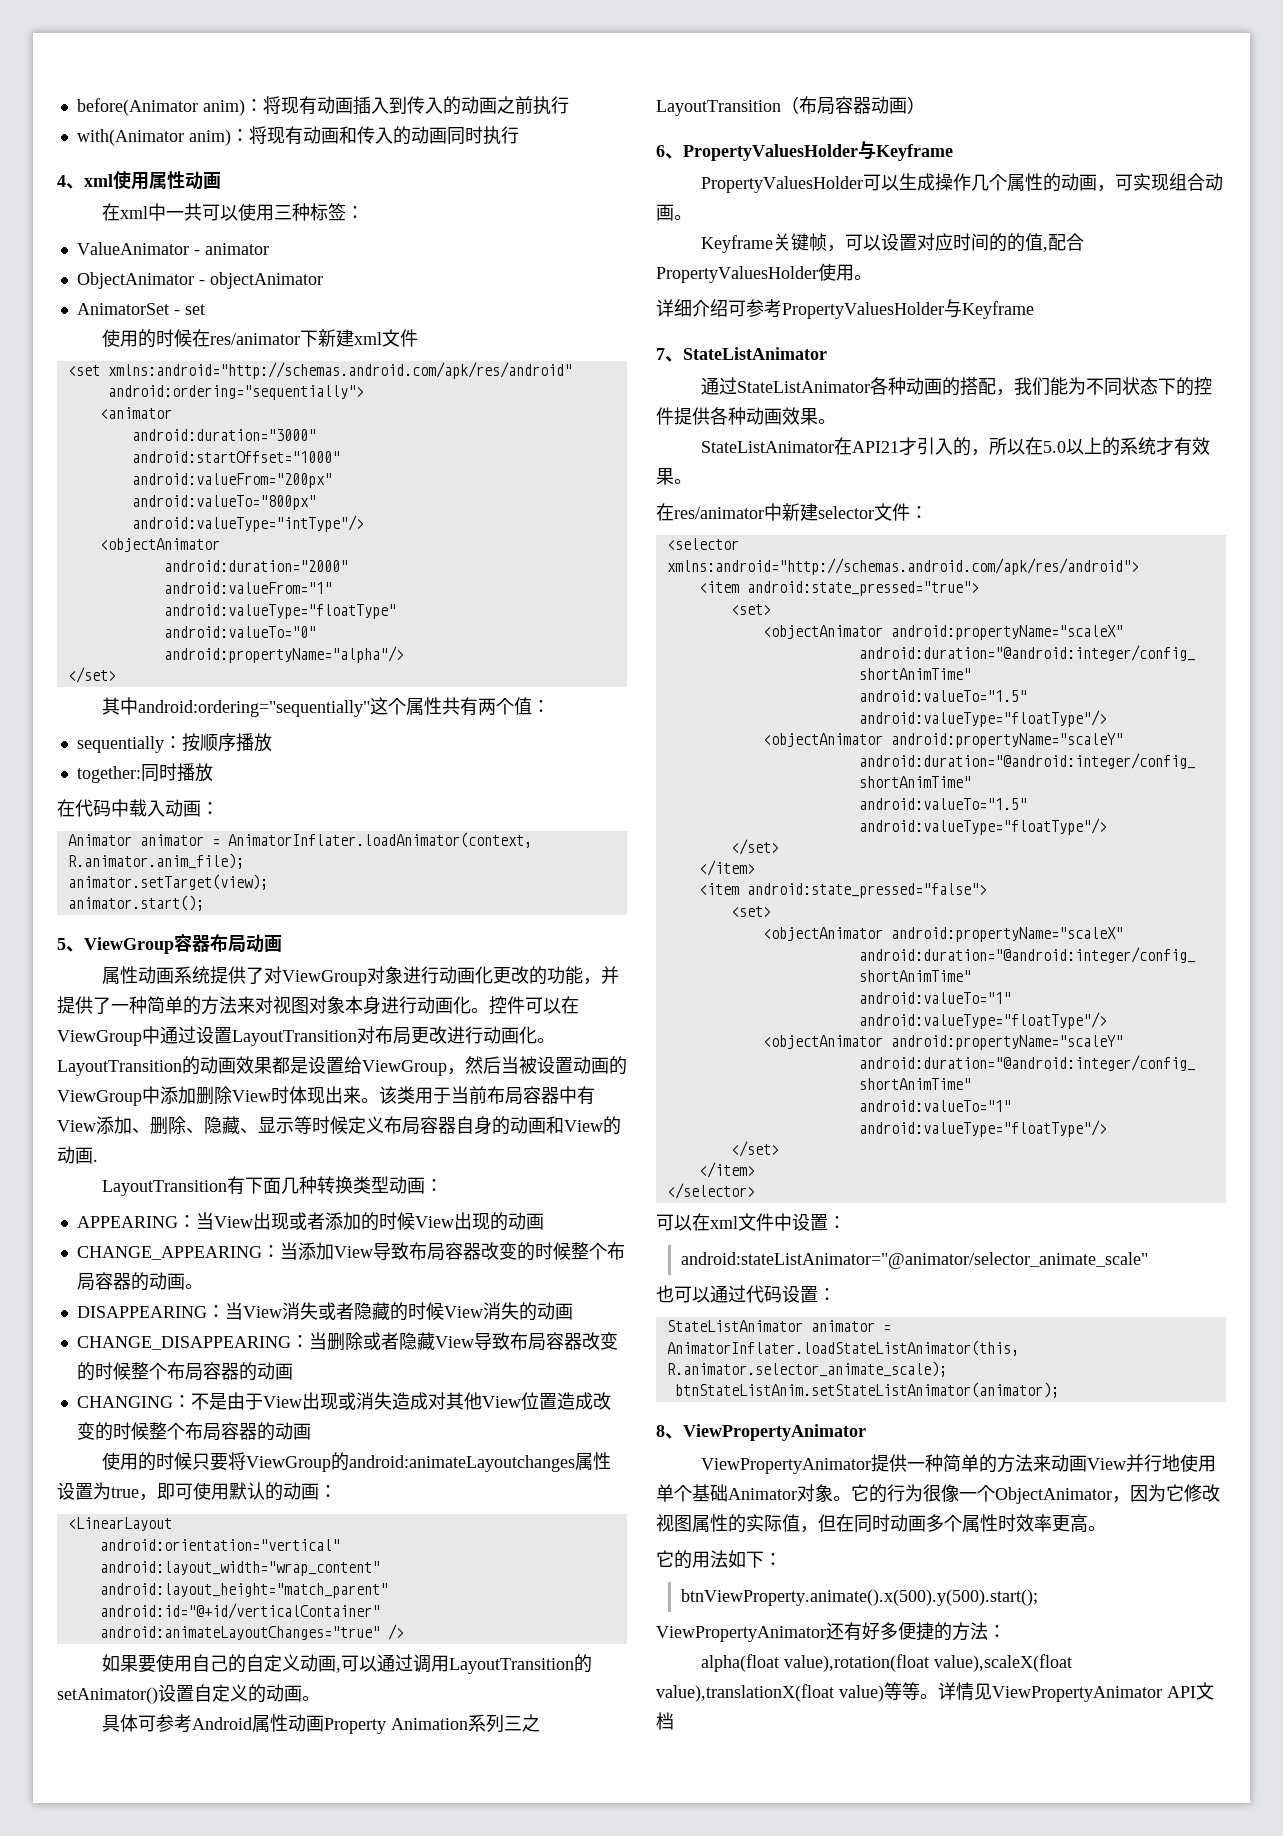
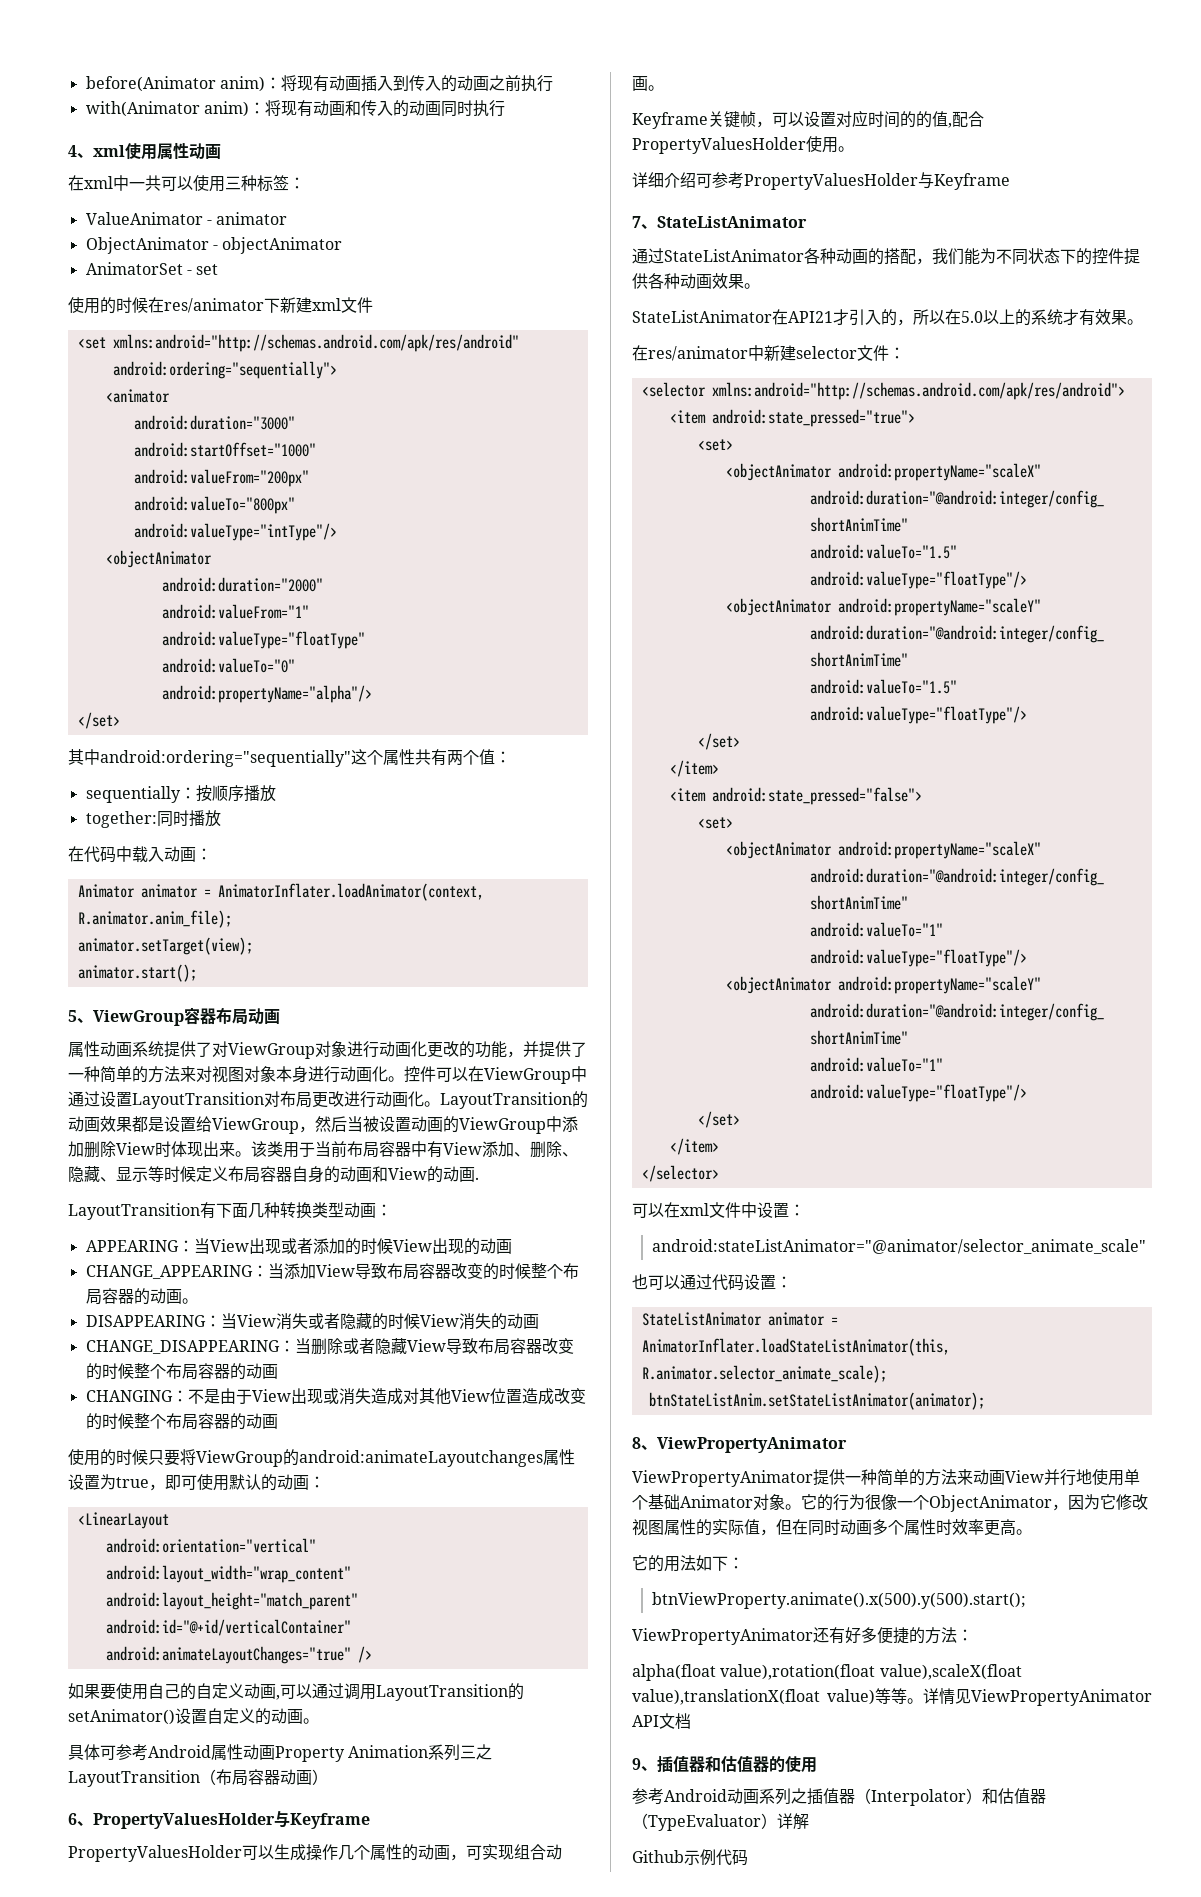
(674, 1721) none -> [632,1755,817,1773] [632,1788,1046,1806] [632,1813,809,1831] [632,1849,748,1866] // 9、插值器和估值器的使用 // 参考Android动画系列之插值器（Interpolator）和估值器（TypeEvaluator）详解 // Github示例代码

